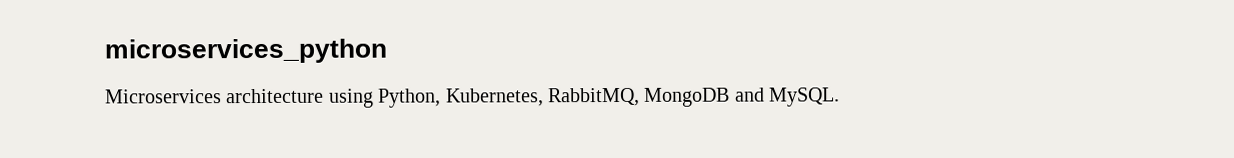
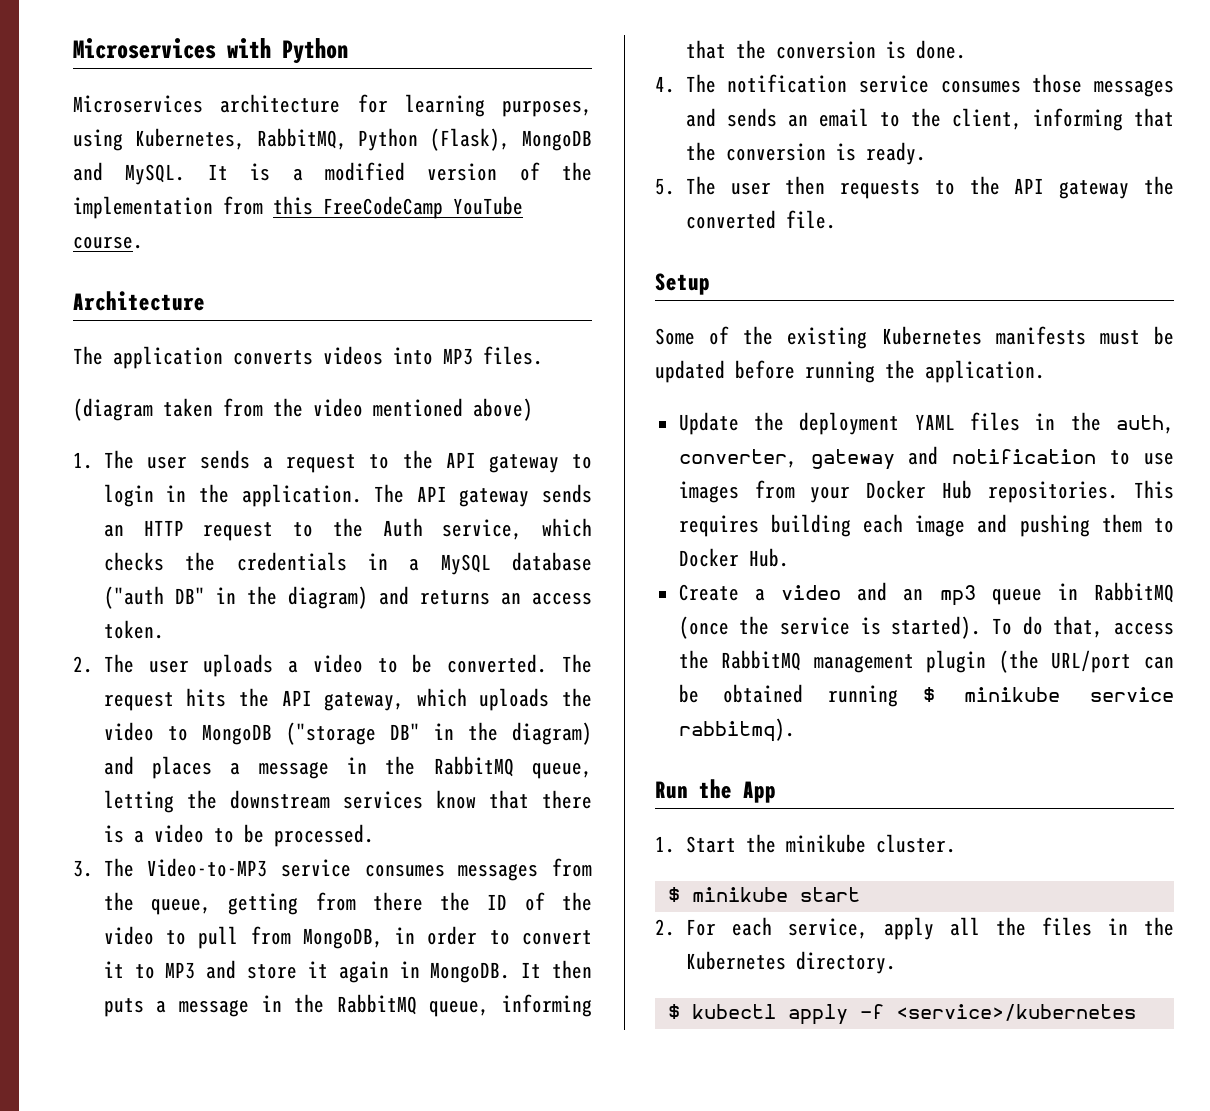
[104,38,387,64] microservices_python -> [73,38,348,64] Microservices with Python
[328,87,841,108] using Python, Kubernetes, RabbitMQ, MongoDB and MySQL. -> [357,94,592,117] [73,128,592,151] [73,162,592,185] [73,196,523,219] [73,236,143,249] [73,291,205,311] [73,346,543,369] [73,398,533,421] [73,450,593,473] [103,484,592,507] [103,518,592,541] [103,552,592,575] [103,586,592,609] [103,620,164,639] [73,654,592,677] [103,688,592,711] [103,722,592,745] [103,756,592,779] [103,790,593,813] [103,824,374,847] [73,858,592,881] [103,892,592,915] [103,926,592,949] [103,960,592,983] [103,994,592,1017] [685,40,966,59] [655,74,1174,97] [685,108,1174,131] [685,142,926,165] [655,176,1174,199] [685,210,836,229] [655,273,710,295] [655,326,1174,349] [655,360,1045,383] [678,412,1174,435] [678,446,1174,470] [678,480,1174,503] [678,514,1174,537] [678,548,789,567] [678,582,1174,606] [678,616,1174,639] [678,650,1174,673] [678,684,1174,707] [678,718,795,742] [655,779,776,803] [655,834,956,853] [667,887,860,902] [655,917,1174,940] [685,951,896,974] [667,1004,1136,1025] for learning purposes, using Kubernetes, RabbitMQ, Python (Flask), MongoDB and MySQL. It is a modified version of the implementation from this FreeCodeCamp YouTube course. // Architecture // The application converts videos into MP3 files. // (diagram taken from the video mentioned above) // 1. The user sends a request to the API gateway to login in the application. The API gateway sends an HTTP request to the Auth service, which checks the credentials in a MySQL database ("auth DB" in the diagram) and returns an access token. // 2. The user uploads a video to be converted. The request hits the API gateway, which uploads the video to MongoDB ("storage DB" in the diagram) and places a message in the RabbitMQ queue, letting the downstream services know that there is a video to be processed. // 3. The Video-to-MP3 service consumes messages from the queue, getting from there the ID of the video to pull from MongoDB, in order to convert it to MP3 and store it again in MongoDB. It then puts a message in the RabbitMQ queue, informing that the conversion is done. // 4. The notification service consumes those messages and sends an email to the client, informing that the conversion is ready. // 5. The user then requests to the API gateway the converted file. // Setup // Some of the existing Kubernetes manifests must be updated before running the application. // Update the deployment YAML files in the auth, converter, gateway and notification to use images from your Docker Hub repositories. This requires building each image and pushing them to Docker Hub. // Create a video and an mp3 queue in RabbitMQ (once the service is started). To do that, access the RabbitMQ management plugin (the URL/port can be obtained running $ minikube service rabbitmq). // Run the App // 1. Start the minikube cluster. // $ minikube start // 2. For each service, apply all the files in the Kubernetes directory. // $ kubectl apply -f <service>/kubernetes

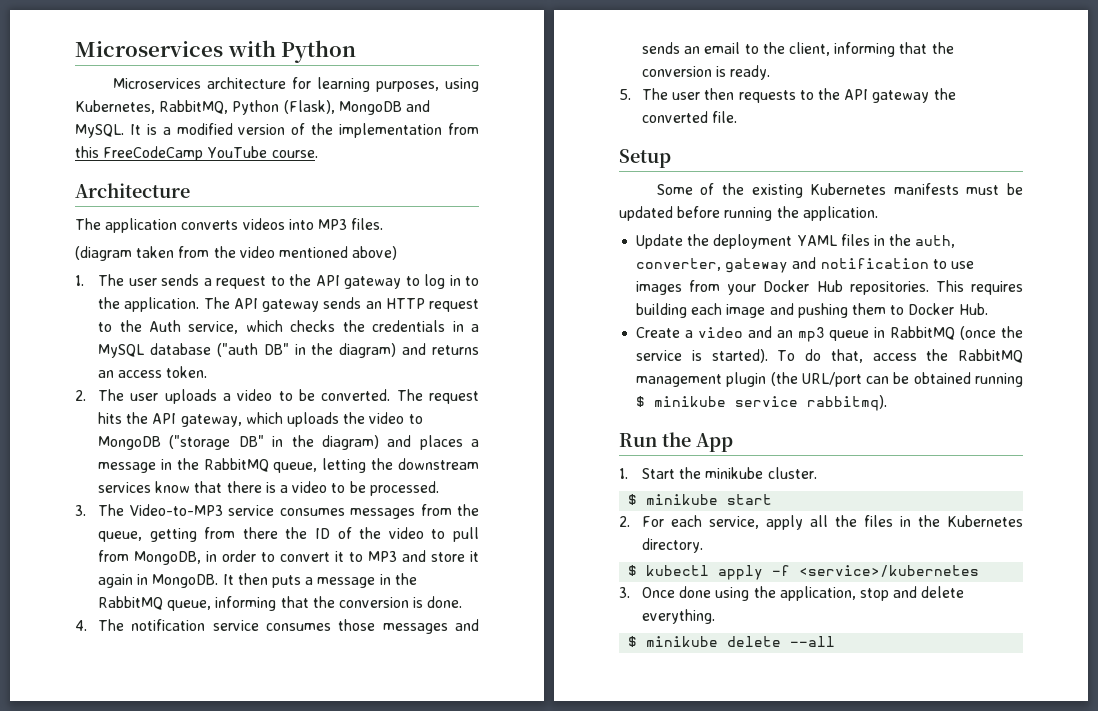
[103,484,187,507] login in -> [424,274,479,289] log in to
(1136, 1012) none -> [619,586,965,601] [642,609,716,624] [628,636,836,647] // 3. Once done using the application, stop and delete everything. // $ minikube delete --all

